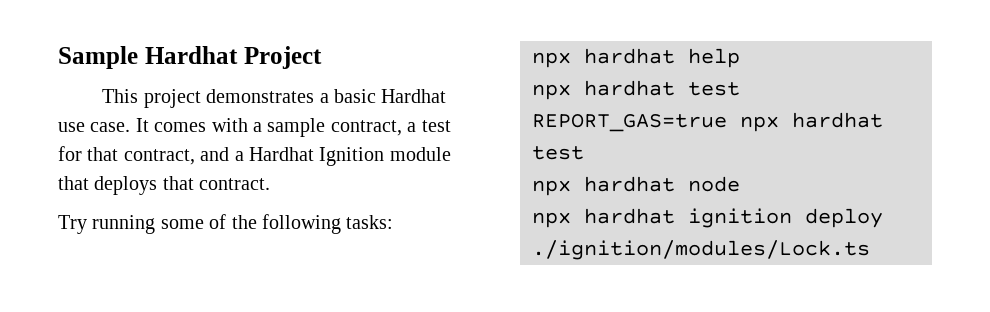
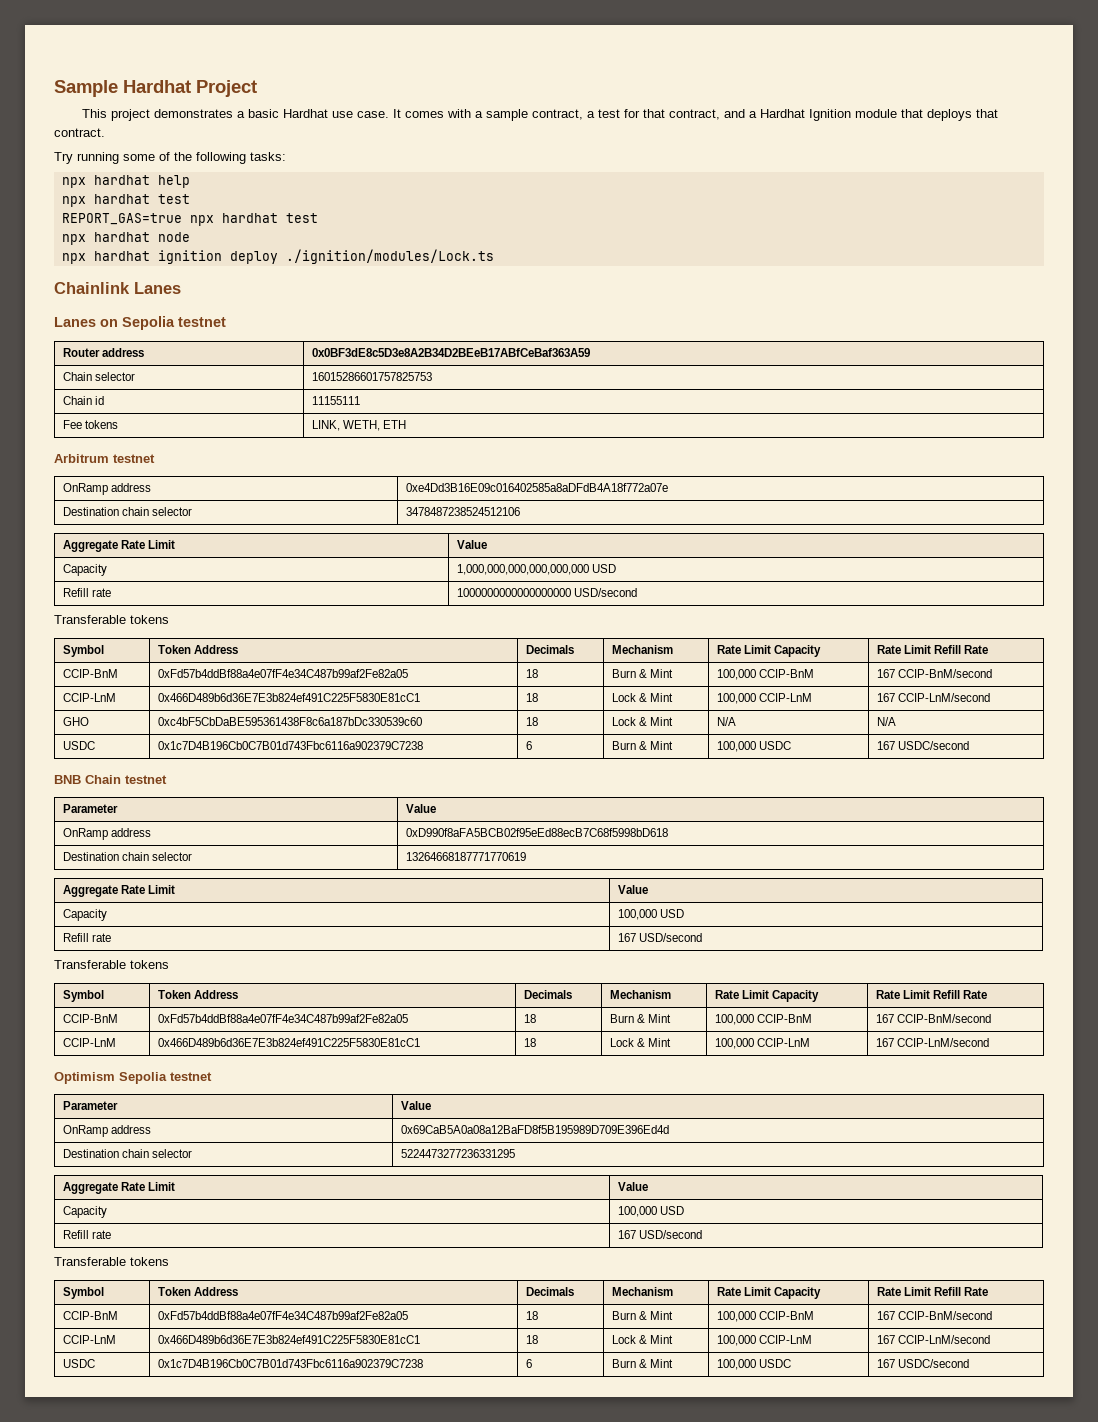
(870, 250) none -> [54,282,181,294] [54,316,226,330] [62,348,144,357] [311,348,590,357] [62,372,135,381] [311,372,432,381] [62,396,104,405] [311,396,360,405] [62,420,118,429] [311,420,406,431] [54,454,155,463] [62,483,151,495] [405,483,668,492] [62,507,192,516] [405,507,520,516] [62,540,175,552] [456,540,487,549] [62,564,107,576] [456,564,616,575] [62,588,111,597] [456,588,637,597] [54,615,169,624] [62,645,104,657] [157,645,238,654] [525,645,574,654] [611,645,673,654] [716,645,821,657] [876,645,988,654] [62,669,118,678] [157,669,408,678] [525,669,538,678] [611,669,673,678] [716,669,814,680] [876,669,992,678] [62,693,116,702] [157,693,420,702] [525,693,538,702] [611,693,673,702] [716,693,812,704] [876,693,990,702] [62,717,89,726] [157,717,422,726] [525,717,538,726] [611,717,673,726] [716,717,736,726] [876,717,896,726] [62,741,95,750] [157,741,423,750] [525,741,532,750] [611,741,673,750] [716,741,791,752] [876,741,969,750] [54,775,167,784] [62,804,118,813] [405,804,436,813] [62,828,151,840] [405,828,668,837] [62,852,192,861] [405,852,526,861] [62,885,175,897] [617,885,648,894] [62,909,107,921] [617,909,684,920] [62,933,111,942] [617,933,702,942] [54,960,169,969] [62,990,104,1002] [157,990,238,999] [523,990,572,999] [609,990,671,999] [714,990,819,1002] [875,990,987,999] [62,1014,118,1023] [157,1014,408,1023] [523,1014,536,1023] [609,1014,671,1023] [714,1014,812,1025] [875,1014,991,1023] [62,1038,116,1047] [157,1038,420,1047] [523,1038,536,1047] [609,1038,671,1047] [714,1038,810,1049] [875,1038,989,1047] [54,1072,212,1084] [62,1101,118,1110] [400,1101,431,1110] [62,1125,151,1137] [400,1125,669,1134] [62,1149,192,1158] [400,1149,515,1158] [62,1182,175,1194] [617,1182,648,1191] [62,1206,107,1218] [617,1206,684,1217] [62,1230,111,1239] [617,1230,702,1239] [54,1257,169,1266] [62,1287,104,1299] [157,1287,238,1296] [525,1287,574,1296] [611,1287,673,1296] [716,1287,821,1299] [876,1287,988,1296] [62,1311,118,1320] [157,1311,408,1320] [525,1311,538,1320] [611,1311,673,1320] [716,1311,814,1322] [876,1311,992,1320] [62,1335,116,1344] [157,1335,420,1344] [525,1335,538,1344] [611,1335,673,1344] [716,1335,812,1346] [876,1335,990,1344] [62,1359,95,1368] [157,1359,423,1368] [525,1359,532,1368] [611,1359,673,1368] [716,1359,791,1370] [876,1359,969,1368] // Chainlink Lanes // Lanes on Sepolia testnet // Router address | 0x0BF3dE8c5D3e8A2B34D2BEeB17ABfCeBaf363A59 // Chain selector | 16015286601757825753 // Chain id | 11155111 // Fee tokens | LINK, WETH, ETH // Arbitrum testnet // OnRamp address | 0xe4Dd3B16E09c016402585a8aDFdB4A18f772a07e // Destination chain selector | 3478487238524512106 // Aggregate Rate Limit | Value // Capacity | 1,000,000,000,000,000,000 USD // Refill rate | 1000000000000000000 USD/second // Transferable tokens // Symbol | Token Address | Decimals | Mechanism | Rate Limit Capacity | Rate Limit Refill Rate // CCIP-BnM | 0xFd57b4ddBf88a4e07fF4e34C487b99af2Fe82a05 | 18 | Burn & Mint | 100,000 CCIP-BnM | 167 CCIP-BnM/second // CCIP-LnM | 0x466D489b6d36E7E3b824ef491C225F5830E81cC1 | 18 | Lock & Mint | 100,000 CCIP-LnM | 167 CCIP-LnM/second // GHO | 0xc4bF5CbDaBE595361438F8c6a187bDc330539c60 | 18 | Lock & Mint | N/A | N/A // USDC | 0x1c7D4B196Cb0C7B01d743Fbc6116a902379C7238 | 6 | Burn & Mint | 100,000 USDC | 167 USDC/second // BNB Chain testnet // Parameter | Value // OnRamp address | 0xD990f8aFA5BCB02f95eEd88ecB7C68f5998bD618 // Destination chain selector | 13264668187771770619 // Aggregate Rate Limit | Value // Capacity | 100,000 USD // Refill rate | 167 USD/second // Transferable tokens // Symbol | Token Address | Decimals | Mechanism | Rate Limit Capacity | Rate Limit Refill Rate // CCIP-BnM | 0xFd57b4ddBf88a4e07fF4e34C487b99af2Fe82a05 | 18 | Burn & Mint | 100,000 CCIP-BnM | 167 CCIP-BnM/second // CCIP-LnM | 0x466D489b6d36E7E3b824ef491C225F5830E81cC1 | 18 | Lock & Mint | 100,000 CCIP-LnM | 167 CCIP-LnM/second // Optimism Sepolia testnet // Parameter | Value // OnRamp address | 0x69CaB5A0a08a12BaFD8f5B195989D709E396Ed4d // Destination chain selector | 5224473277236331295 // Aggregate Rate Limit | Value // Capacity | 100,000 USD // Refill rate | 167 USD/second // Transferable tokens // Symbol | Token Address | Decimals | Mechanism | Rate Limit Capacity | Rate Limit Refill Rate // CCIP-BnM | 0xFd57b4ddBf88a4e07fF4e34C487b99af2Fe82a05 | 18 | Burn & Mint | 100,000 CCIP-BnM | 167 CCIP-BnM/second // CCIP-LnM | 0x466D489b6d36E7E3b824ef491C225F5830E81cC1 | 18 | Lock & Mint | 100,000 CCIP-LnM | 167 CCIP-LnM/second // USDC | 0x1c7D4B196Cb0C7B01d743Fbc6116a902379C7238 | 6 | Burn & Mint | 100,000 USDC | 167 USDC/second

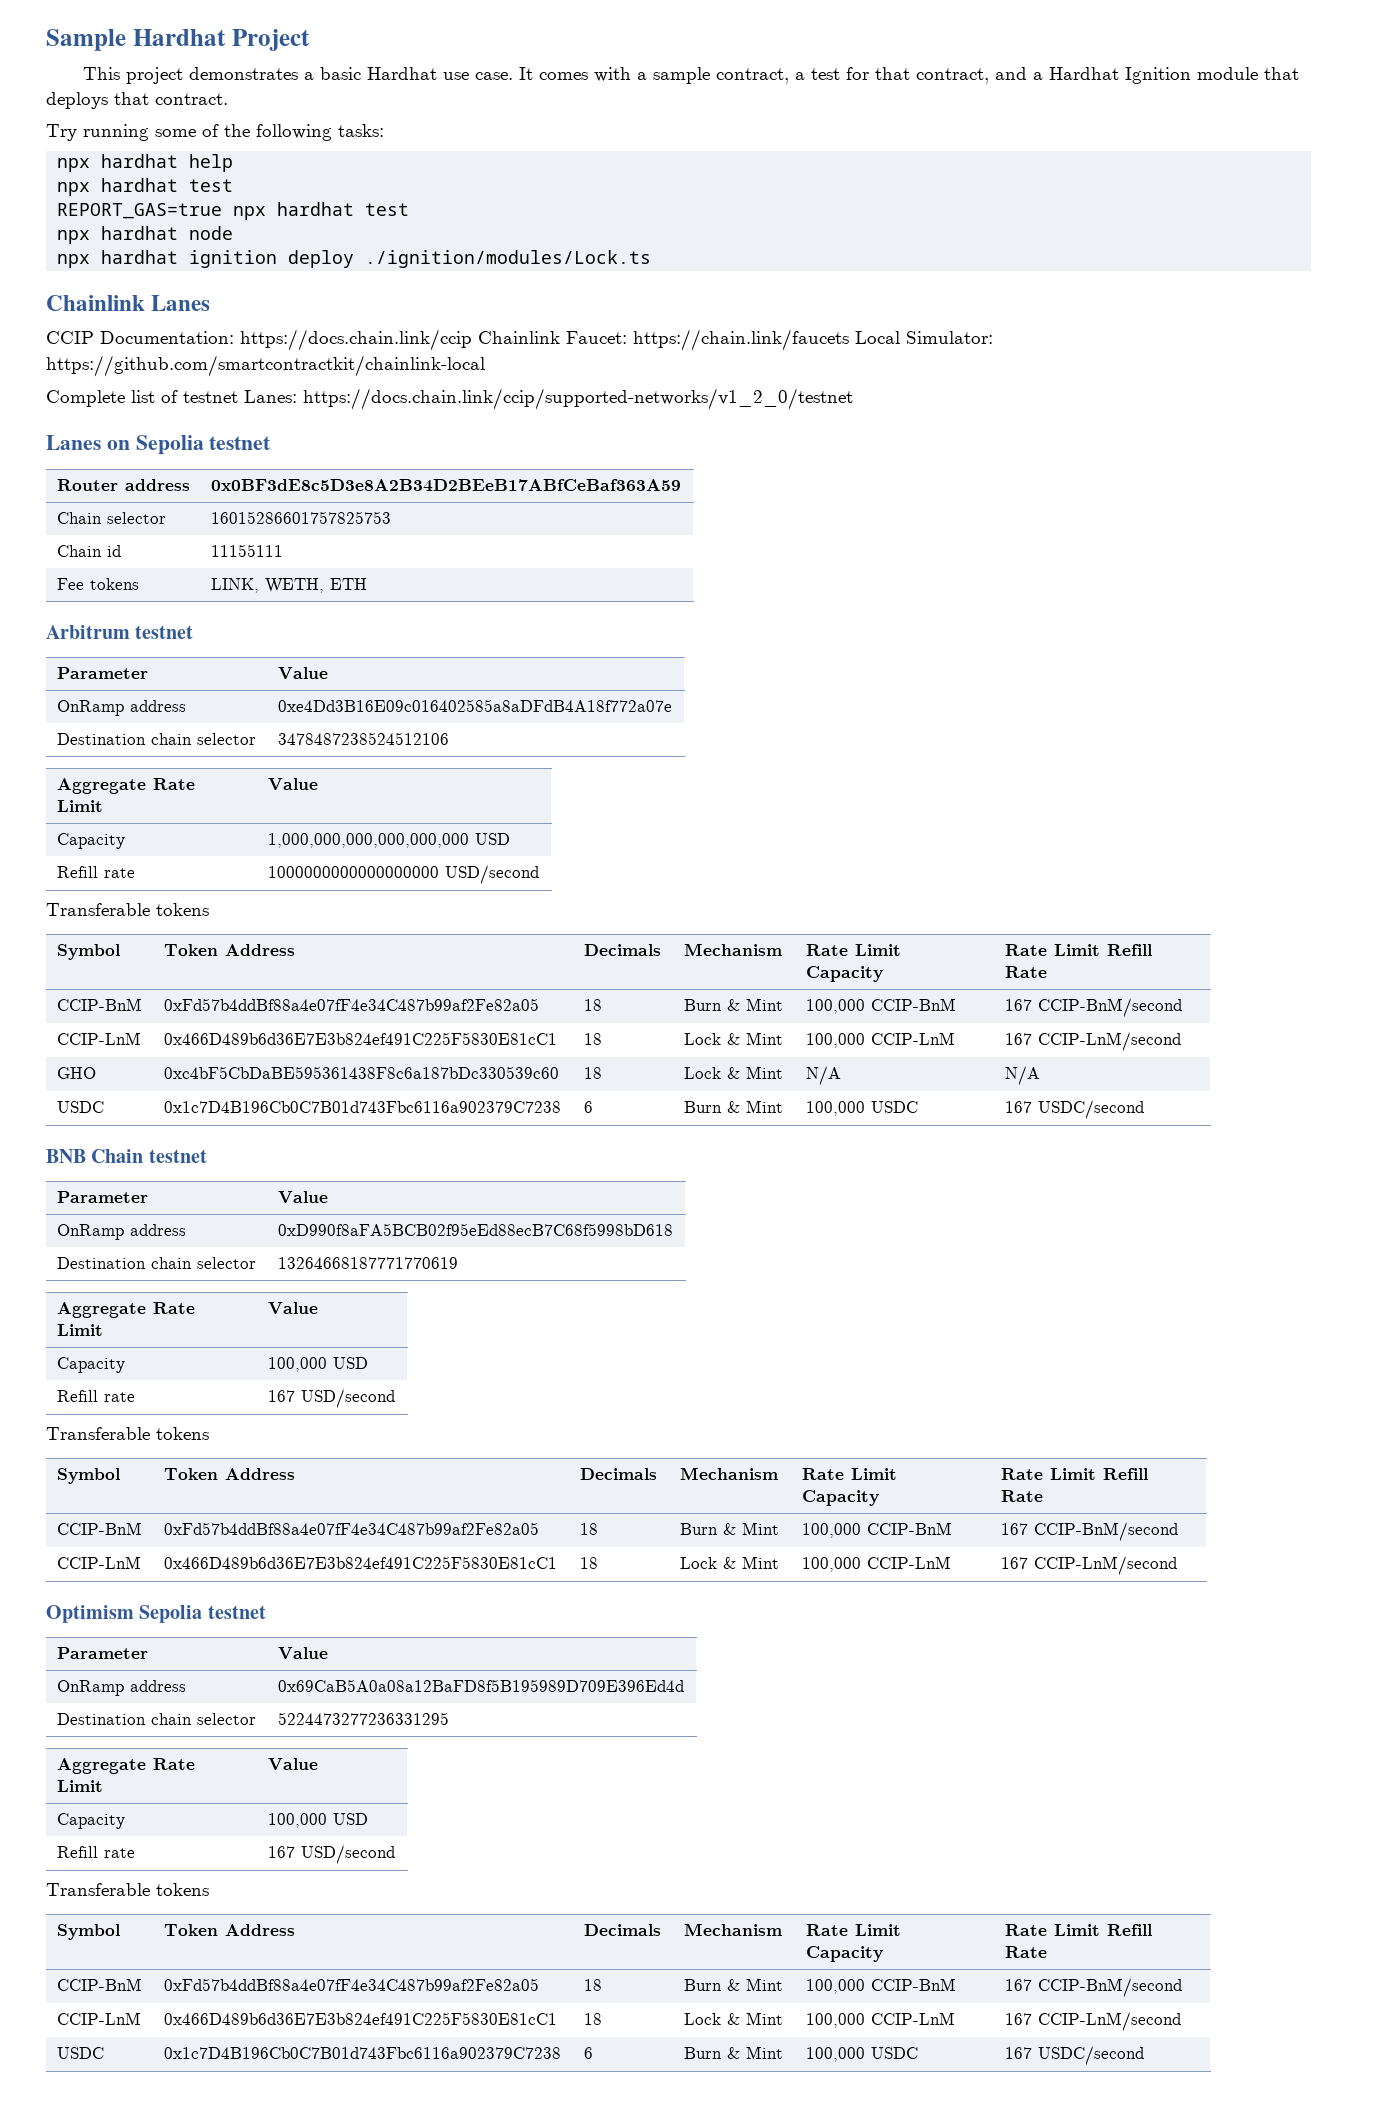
(181, 288) none -> [46,329,993,351] [46,355,485,377] [46,388,853,410] // CCIP Documentation: https://docs.chain.link/ccip Chainlink Faucet: https://chain.link/faucets Local Simulator: https://github.com/smartcontractkit/chainlink-local // Complete list of testnet Lanes: https://docs.chain.link/ccip/supported-networks/v1_2_0/testnet
(155, 458) none -> [56,667,148,679] [277,667,328,679] // Parameter | Value

